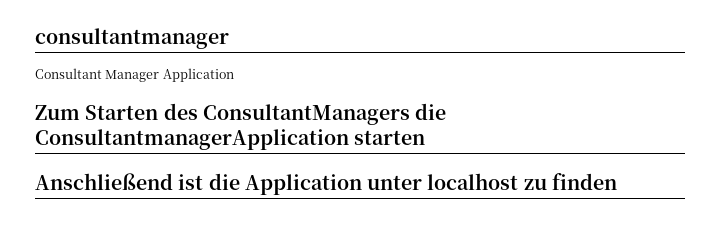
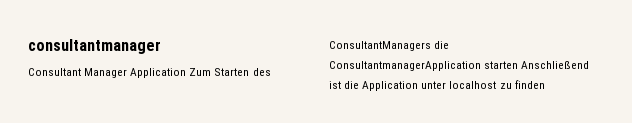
(234, 75) // -> (187, 73) none
(426, 137) // -> (519, 65) none

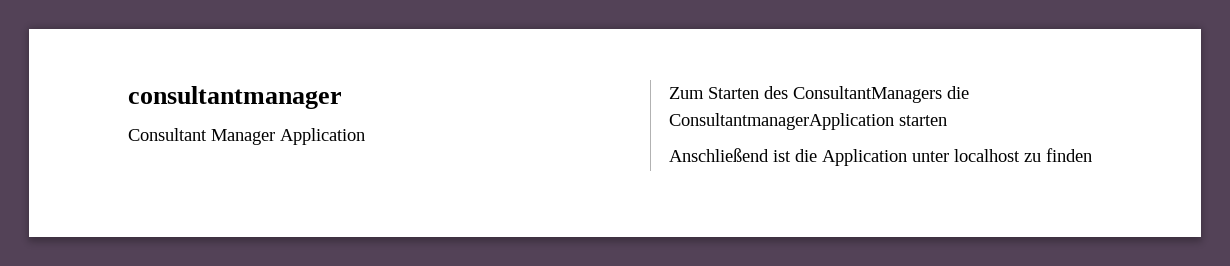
(187, 73) none -> (365, 136) //
(519, 65) none -> (947, 120) //

